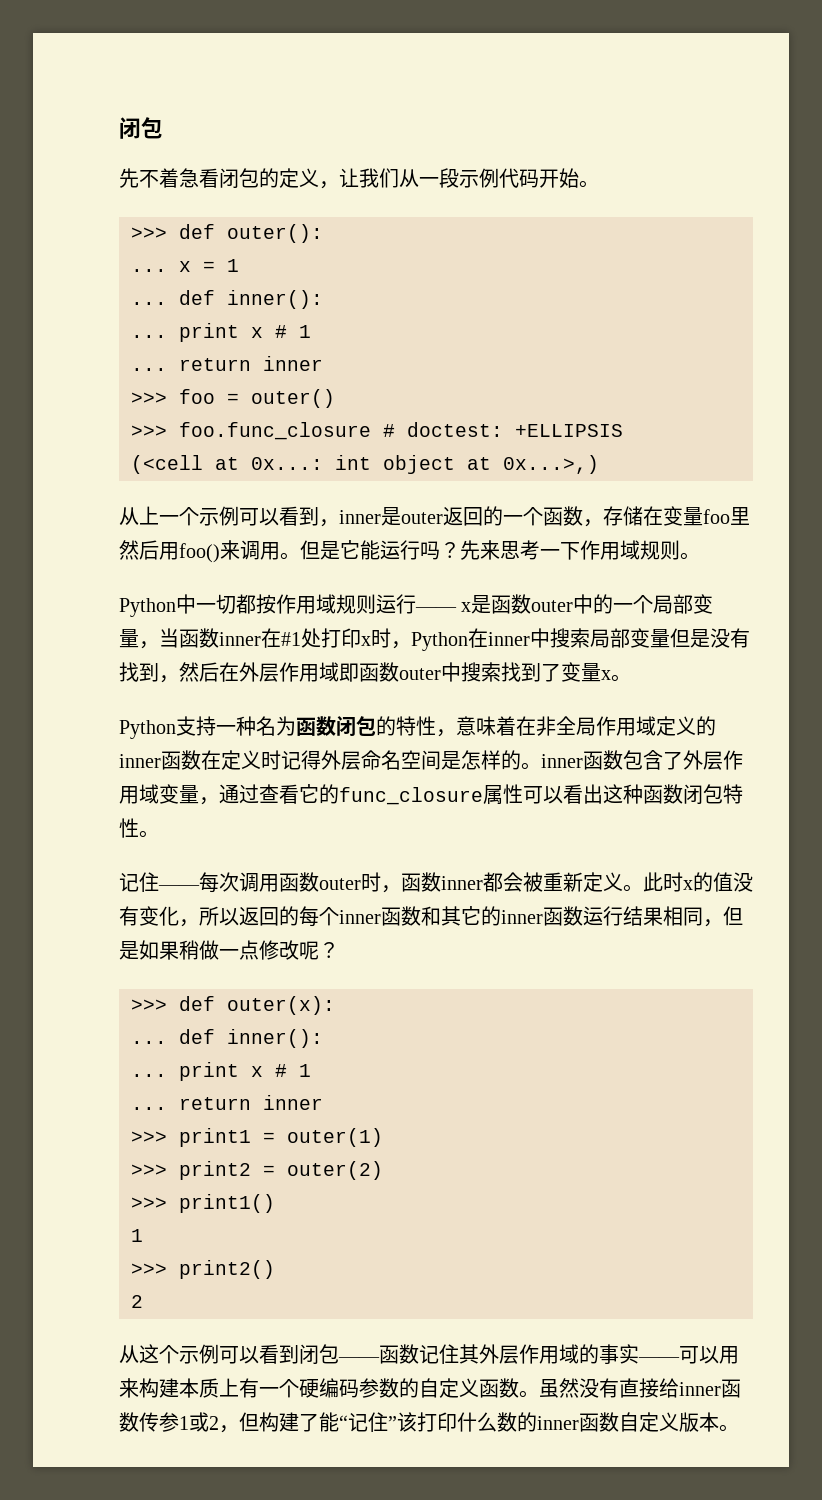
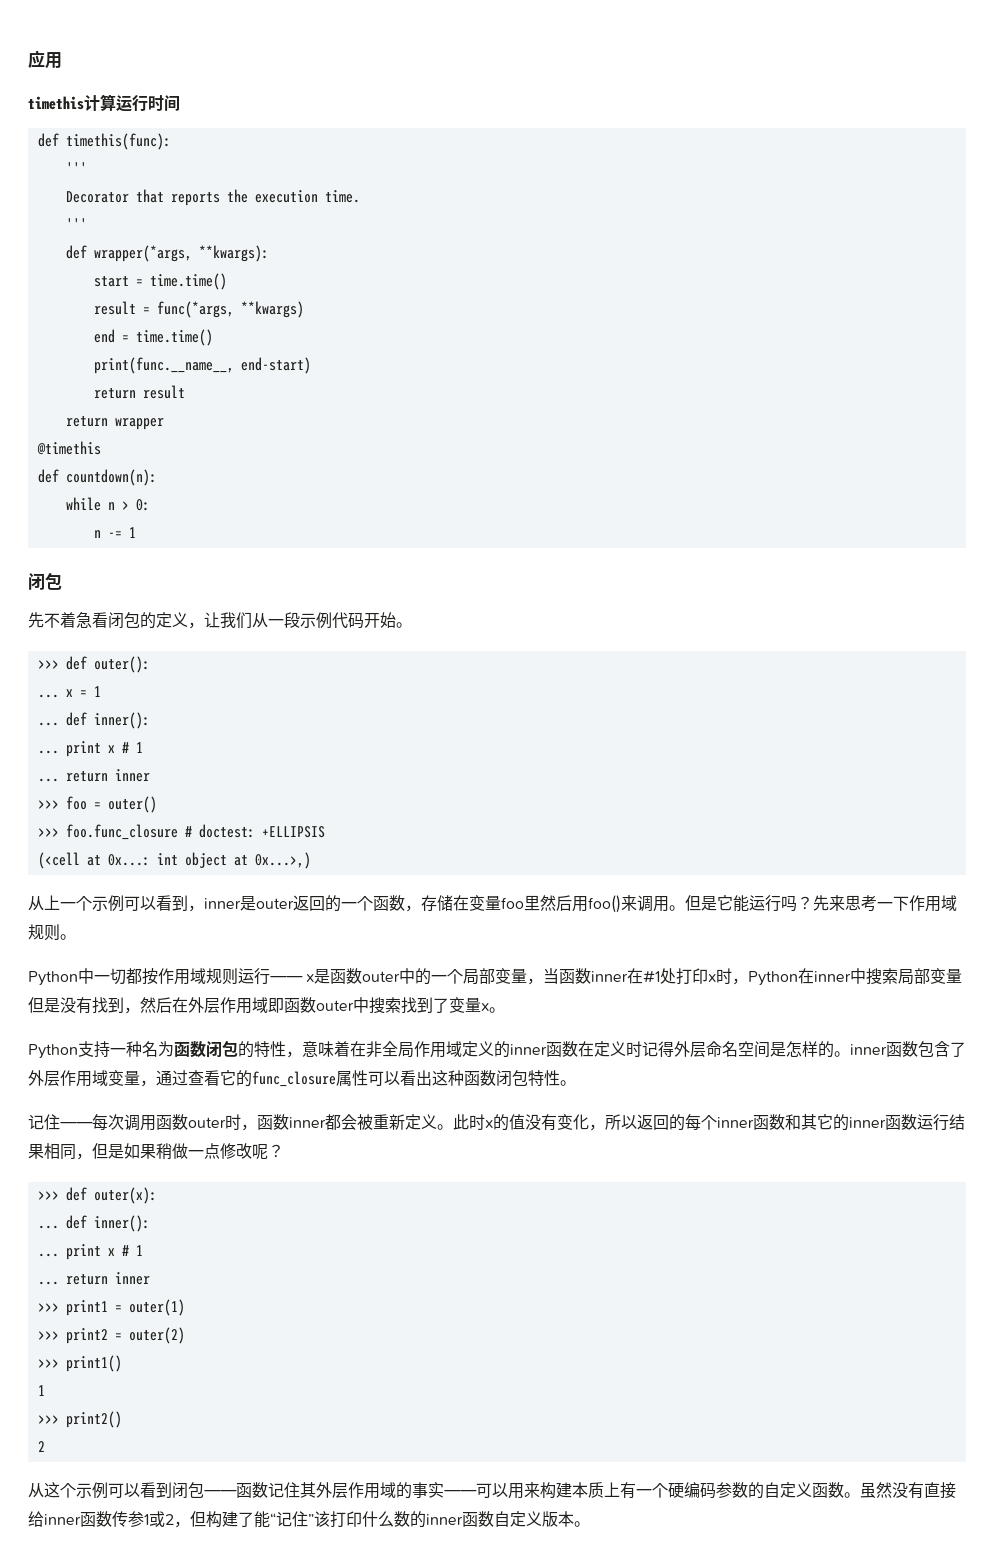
(119, 128) none -> [28,50,62,69] [28,94,180,112] [37,133,171,150] [65,162,87,174] [65,189,360,206] [65,218,87,230] [65,245,269,262] [93,273,227,290] [93,301,304,318] [93,329,213,346] [93,357,311,374] [93,385,185,399] [65,416,164,430] [36,441,101,455] [37,469,157,486] [65,497,150,511] [93,527,136,538] 应用 // timethis计算运行时间 // def timethis(func): // ''' // Decorator that reports the execution time. // ''' // def wrapper(*args, **kwargs): // start = time.time() // result = func(*args, **kwargs) // end = time.time() // print(func.__name__, end-start) // return result // return wrapper // @timethis // def countdown(n): // while n > 0: // n -= 1 //

